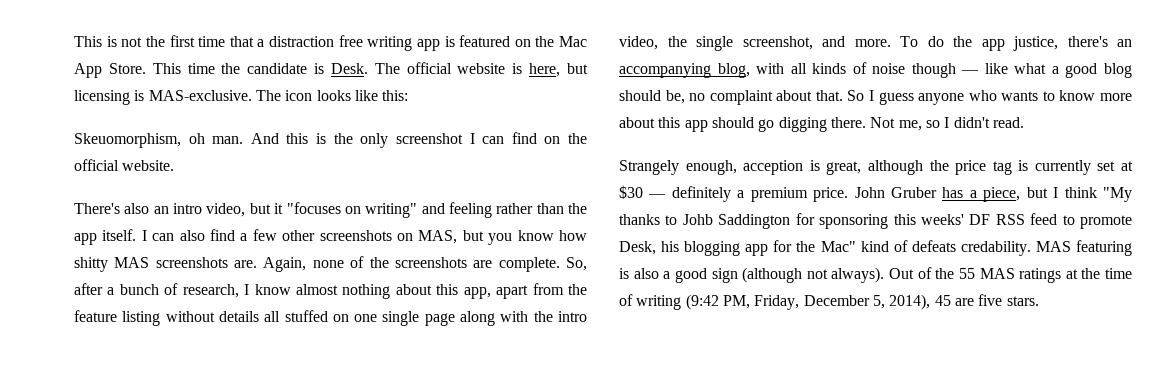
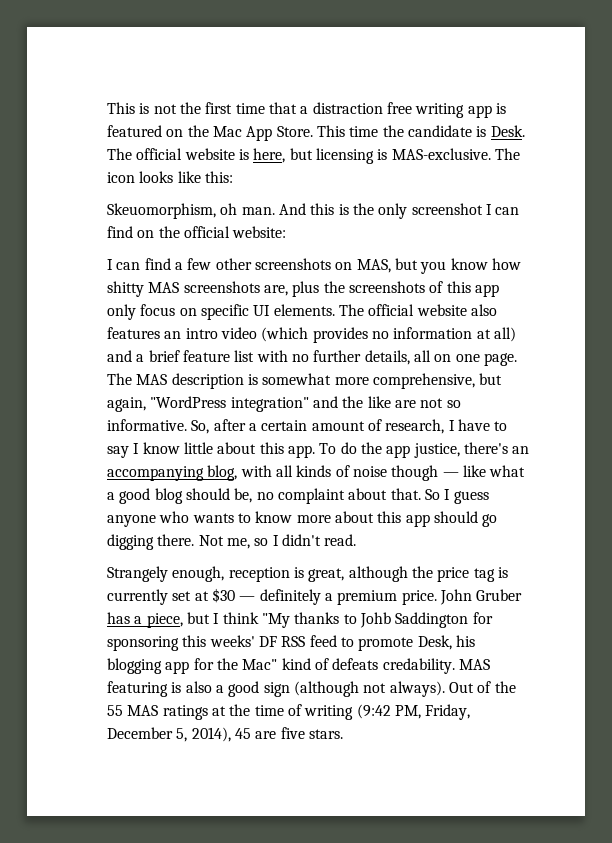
[122,160,175,171] [74,202,587,218] [74,229,205,245] website. // There's also an intro video, but it "focuses on writing" and feeling rather than the app itself. I can also -> [232,226,287,238] [107,259,141,270] website: // I can
[234,256,560,272] are. Again, none of the screenshots are complete. -> [263,281,499,297] [107,304,497,320] [107,327,516,343] [107,350,517,366] [107,373,503,389] [107,396,461,412] [107,419,187,431] are, plus the screenshots of this app only focus on specific UI elements. The official website also features an intro video (which provides no information at all) and a brief feature list with no further details, all on one page. The MAS description is somewhat more comprehensive, but again, "WordPress integration" and the like are not so informative.
[119,284,159,295] bunch -> [261,420,365,431] certain amount
[254,283,588,299] [74,310,587,326] [619,36,891,51] know almost nothing about this app, apart from the feature listing without details all stuffed on one single page along with the intro video, the single screenshot, and more. -> [457,419,508,431] [107,442,315,458] have to say I know little about this app.
[743,160,804,175] acception -> [228,567,290,582] reception

